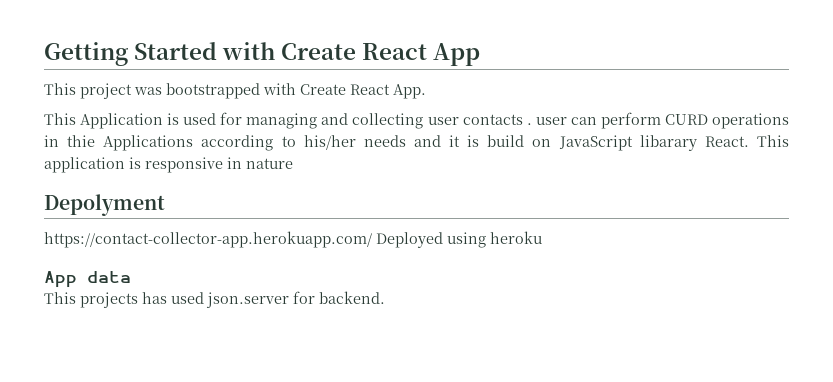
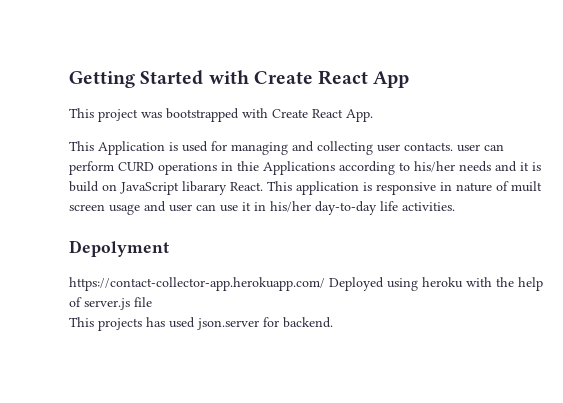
[462,114,532,125] contacts . -> [404,142,453,151] contacts.
(293, 163) none -> [496,181,542,192] [69,201,455,215] of muilt screen usage and user can use it in his/her day-to-day life activities.
[44,271,131,288] // App data -> [466,277,543,291] [69,297,152,310] with the help of server.js file

